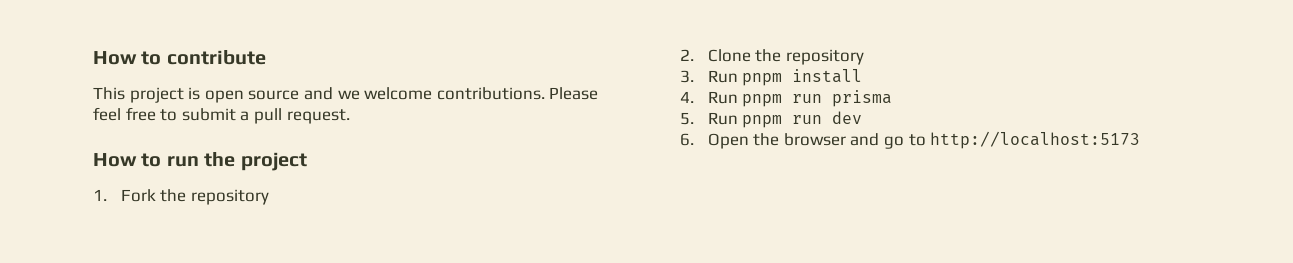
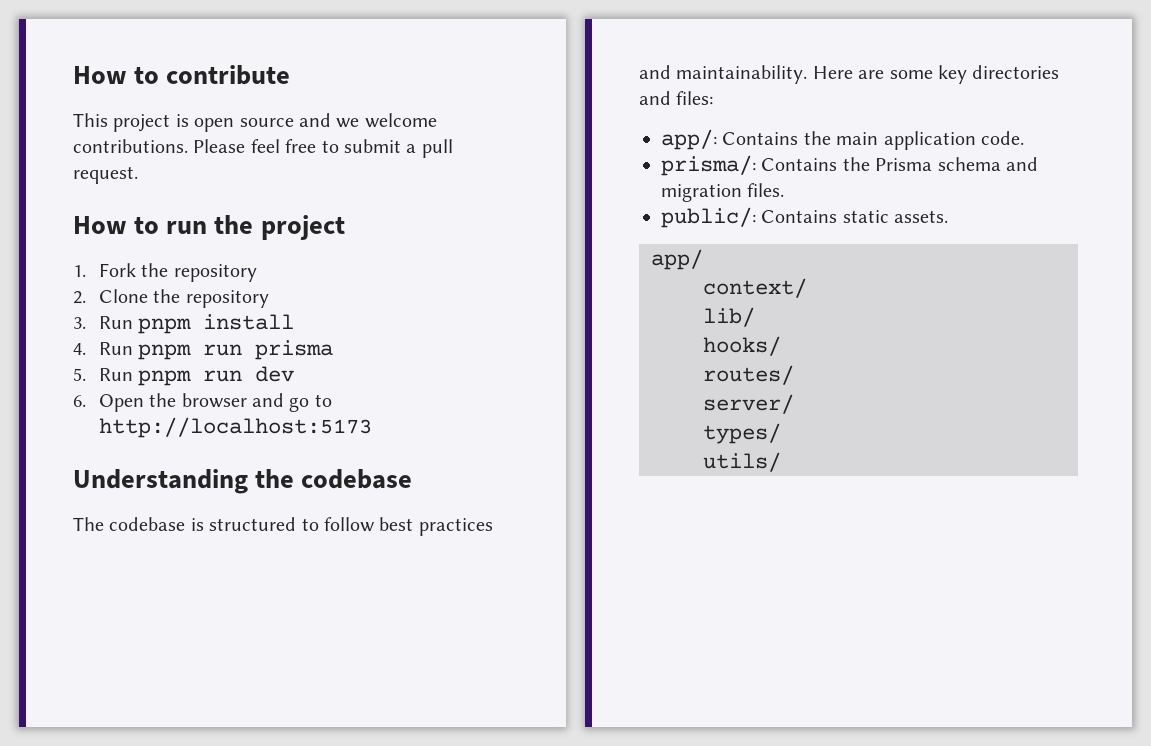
(1141, 140) none -> [73,469,413,494] [73,517,493,536] [639,65,1060,84] [639,91,714,105] [661,129,1024,150] [661,155,1038,176] [661,183,785,202] [661,207,949,228] [651,249,703,270] [703,278,807,298] [703,307,755,327] [703,336,781,356] [703,365,794,385] [703,394,794,414] [703,423,781,444] [703,452,781,472] // Understanding the codebase // The codebase is structured to follow best practices and maintainability. Here are some key directories and files: // app/: Contains the main application code. // prisma/: Contains the Prisma schema and migration files. // public/: Contains static assets. // app/ // context/ // lib/ // hooks/ // routes/ // server/ // types/ // utils/

